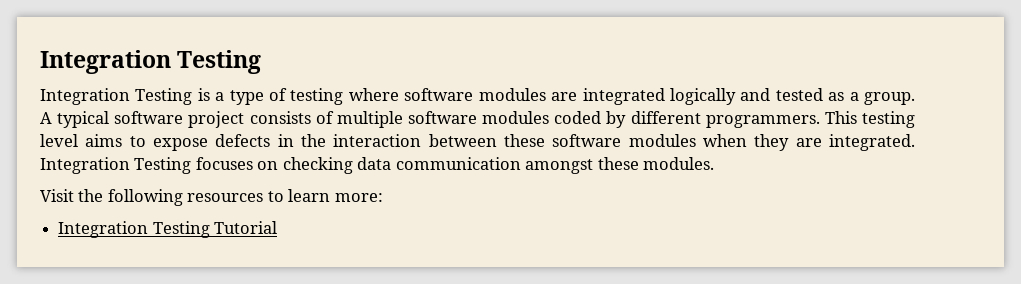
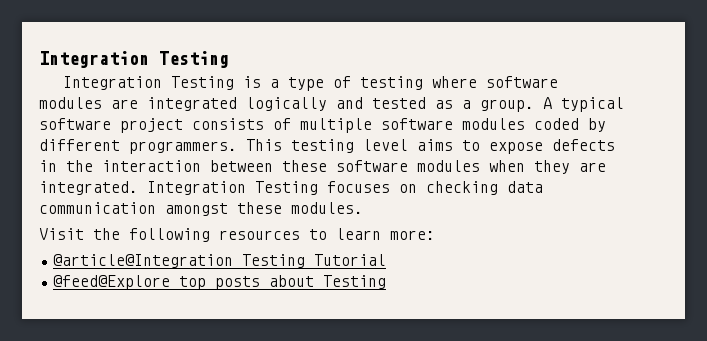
[58,221,149,238] Integration -> [53,254,234,268] @article@Integration
(278, 227) none -> [53,275,387,290] // @feed@Explore top posts about Testing

